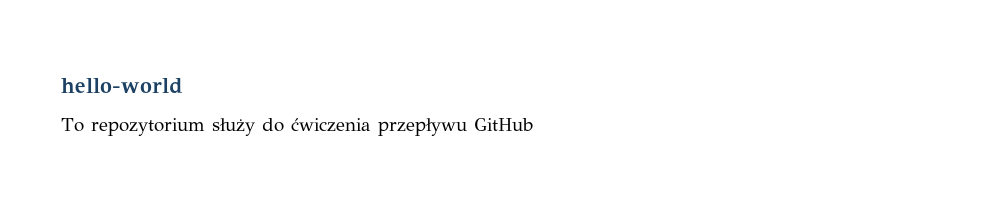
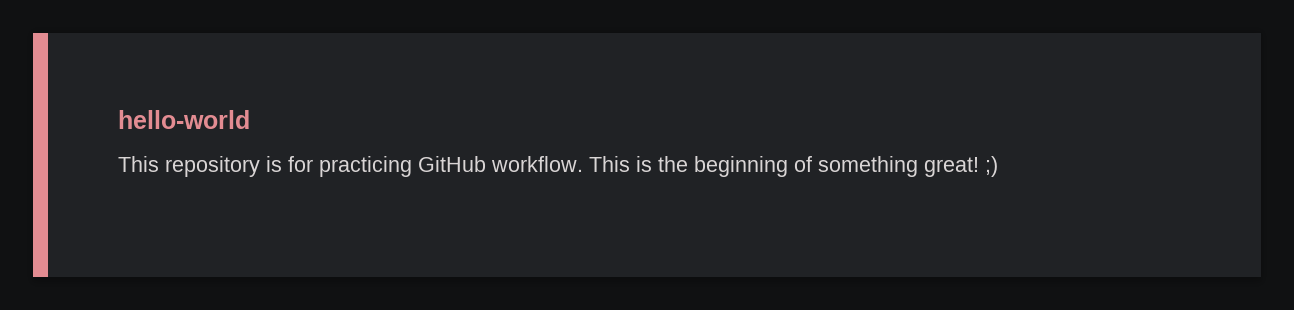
[61,118,533,136] To repozytorium służy do ćwiczenia przepływu GitHub -> [118,156,998,177] This repository is for practicing GitHub workflow. This is the beginning of something great! ;)

